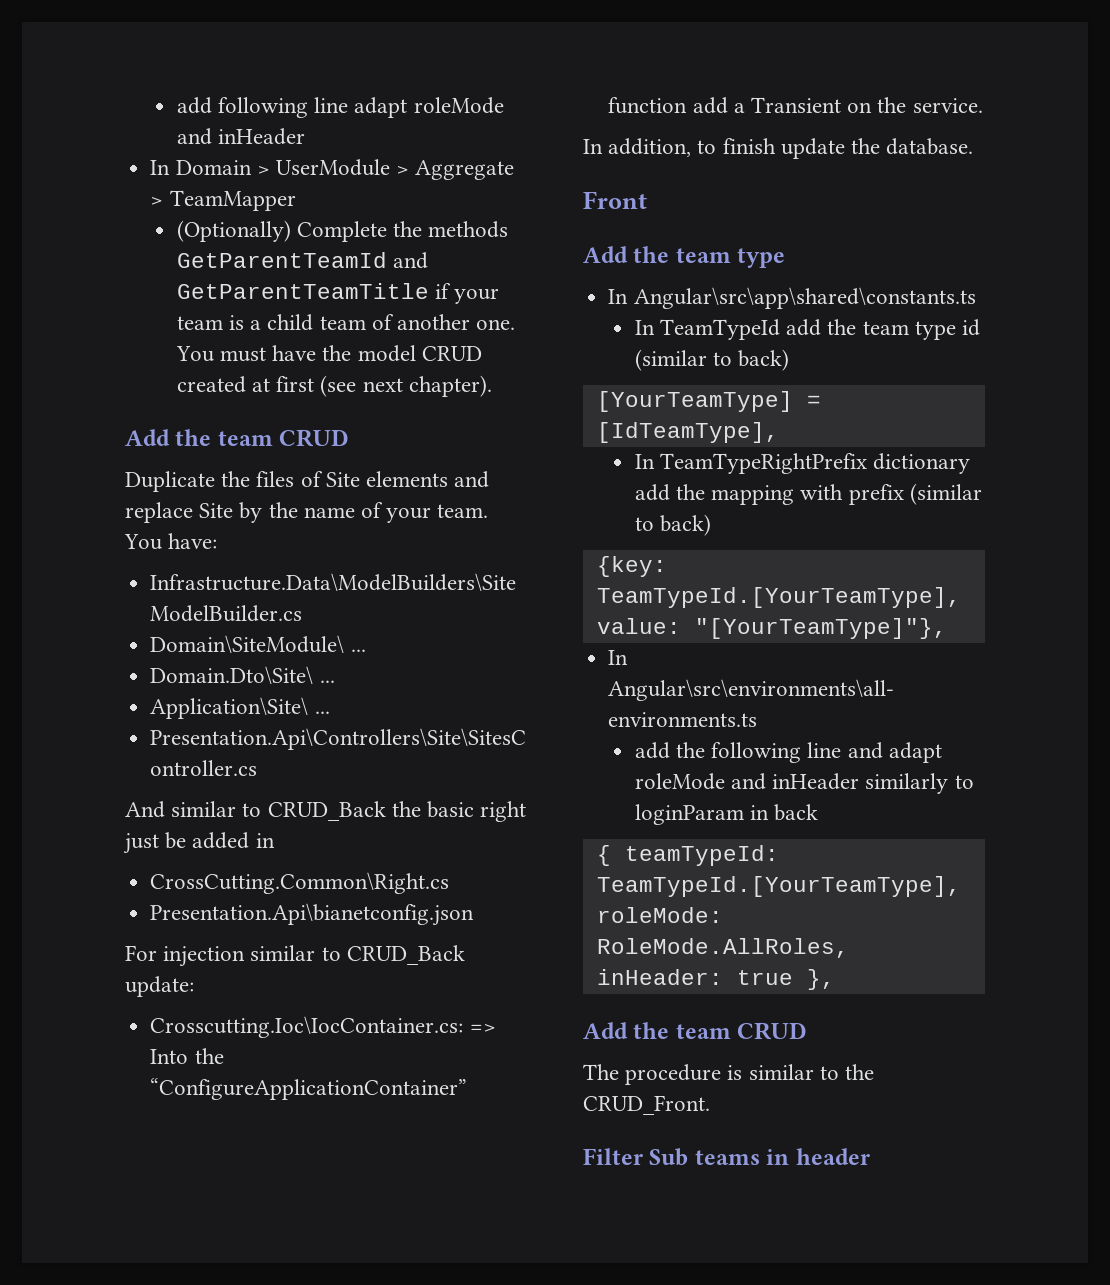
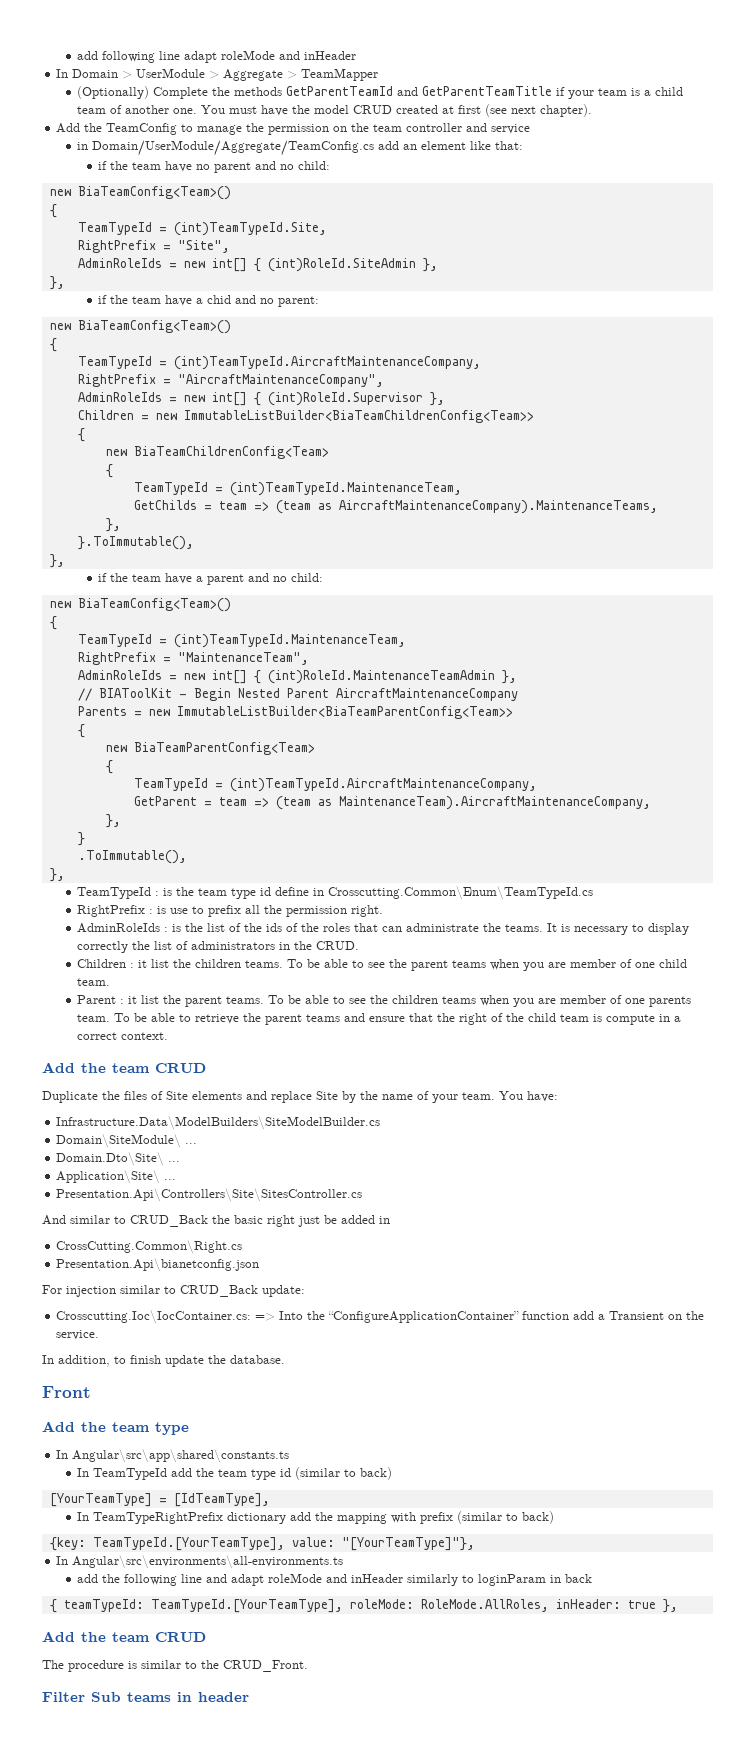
(492, 386) none -> [56,123,531,135] [77,140,524,156] [98,161,331,173] [49,186,231,200] [49,204,57,218] [77,222,327,236] [77,240,230,253] [77,258,438,272] [49,276,65,290] [98,295,320,307] [49,320,231,334] [49,338,57,352] [77,356,481,370] [77,374,384,387] [77,392,445,406] [77,410,534,423] [77,428,85,442] [105,446,329,459] [105,464,113,478] [133,482,462,496] [133,500,658,514] [105,518,121,532] [77,536,194,550] [49,554,65,568] [98,573,324,585] [49,598,231,612] [49,616,57,630] [77,634,406,648] [77,652,309,665] [77,670,517,684] [77,688,518,701] [77,706,513,719] [77,724,85,738] [105,742,315,755] [105,760,113,774] [133,778,537,792] [133,796,651,810] [105,814,121,828] [77,832,85,846] [77,850,187,864] [49,868,65,882] [77,886,594,900] [77,905,384,917] [77,923,690,935] [77,941,360,953] [77,959,688,971] [77,978,111,986] [77,995,692,1007] [77,1013,682,1025] [77,1032,169,1040] // Add the TeamConfig to manage the permission on the team controller and service // in Domain/UserModule/Aggregate/TeamConfig.cs add an element like that: // if the team have no parent and no child: // new BiaTeamConfig<Team>() // { // TeamTypeId = (int)TeamTypeId.Site, // RightPrefix = "Site", // AdminRoleIds = new int[] { (int)RoleId.SiteAdmin }, // }, // if the team have a chid and no parent: // new BiaTeamConfig<Team>() // { // TeamTypeId = (int)TeamTypeId.AircraftMaintenanceCompany, // RightPrefix = "AircraftMaintenanceCompany", // AdminRoleIds = new int[] { (int)RoleId.Supervisor }, // Children = new ImmutableListBuilder<BiaTeamChildrenConfig<Team>> // { // new BiaTeamChildrenConfig<Team> // { // TeamTypeId = (int)TeamTypeId.MaintenanceTeam, // GetChilds = team => (team as AircraftMaintenanceCompany).MaintenanceTeams, // }, // }.ToImmutable(), // }, // if the team have a parent and no child: // new BiaTeamConfig<Team>() // { // TeamTypeId = (int)TeamTypeId.MaintenanceTeam, // RightPrefix = "MaintenanceTeam", // AdminRoleIds = new int[] { (int)RoleId.MaintenanceTeamAdmin }, // // BIAToolKit - Begin Nested Parent AircraftMaintenanceCompany // Parents = new ImmutableListBuilder<BiaTeamParentConfig<Team>> // { // new BiaTeamParentConfig<Team> // { // TeamTypeId = (int)TeamTypeId.AircraftMaintenanceCompany, // GetParent = team => (team as MaintenanceTeam).AircraftMaintenanceCompany, // }, // } // .ToImmutable(), // }, // TeamTypeId : is the team type id define in Crosscutting.Common\Enum\TeamTypeId.cs // RightPrefix : is use to prefix all the permission right. // AdminRoleIds : is the list of the ids of the roles that can administrate the teams. It is necessary to display correctly the list of administrators in the CRUD. // Children : it list the children teams. To be able to see the parent teams when you are member of one child team. // Parent : it list the parent teams. To be able to see the children teams when you are member of one parents team. To be able to retrieve the parent teams and ensure that the right of the child team is compute in a correct context.

